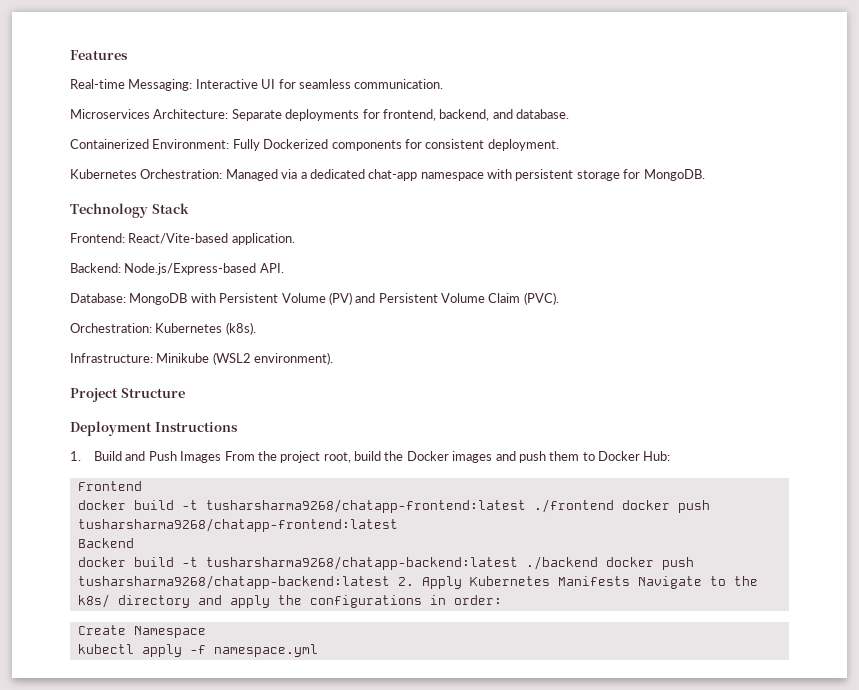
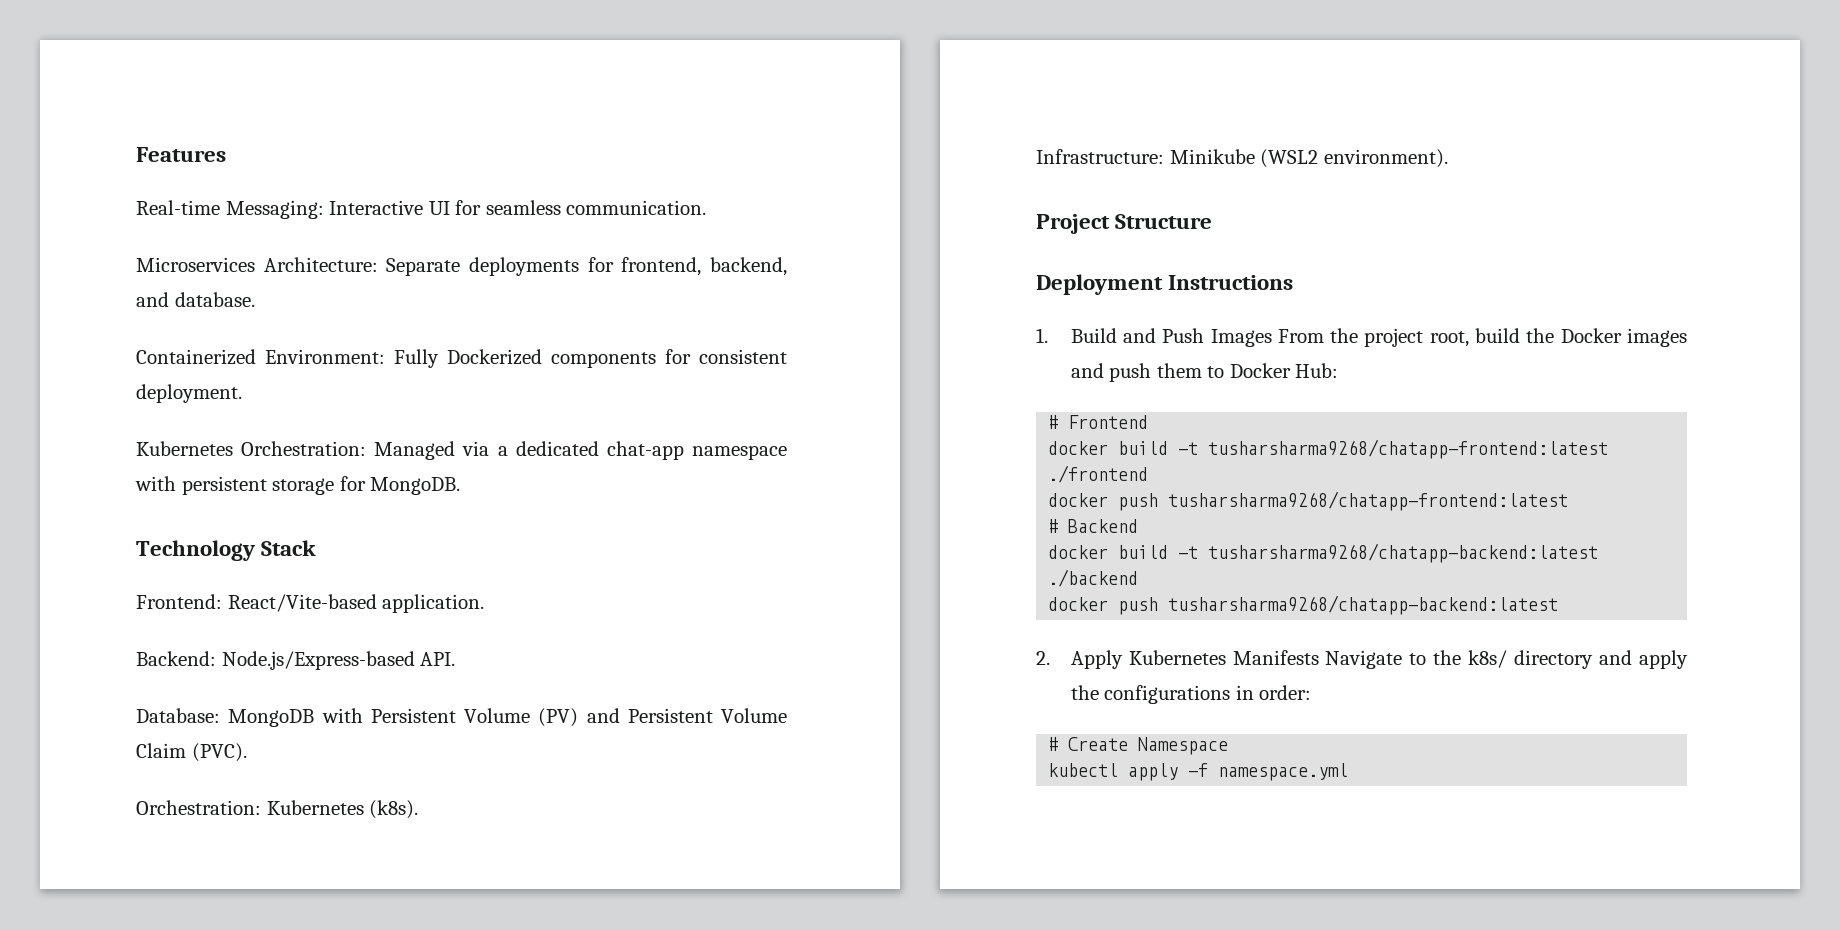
(671, 456) none -> [1048,415,1059,429] #
(614, 506) none -> (1149, 474) //
(398, 525) none -> [1048,519,1059,533] #
(598, 563) none -> (1139, 578) //
(390, 582) none -> (1559, 605) //
(502, 600) none -> [1048,737,1059,751] #

